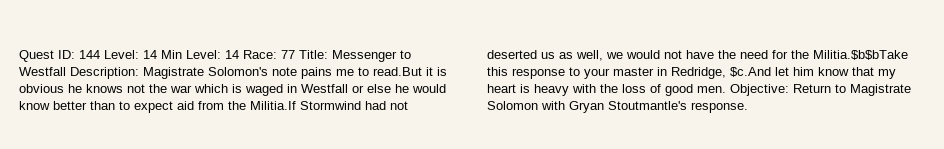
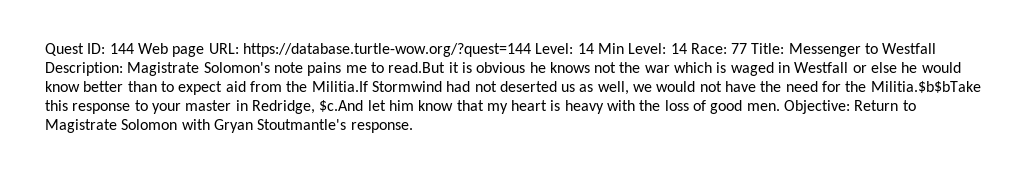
(100, 54) none -> [137,43,531,57] Web page URL: https://database.turtle-wow.org/?quest=144

